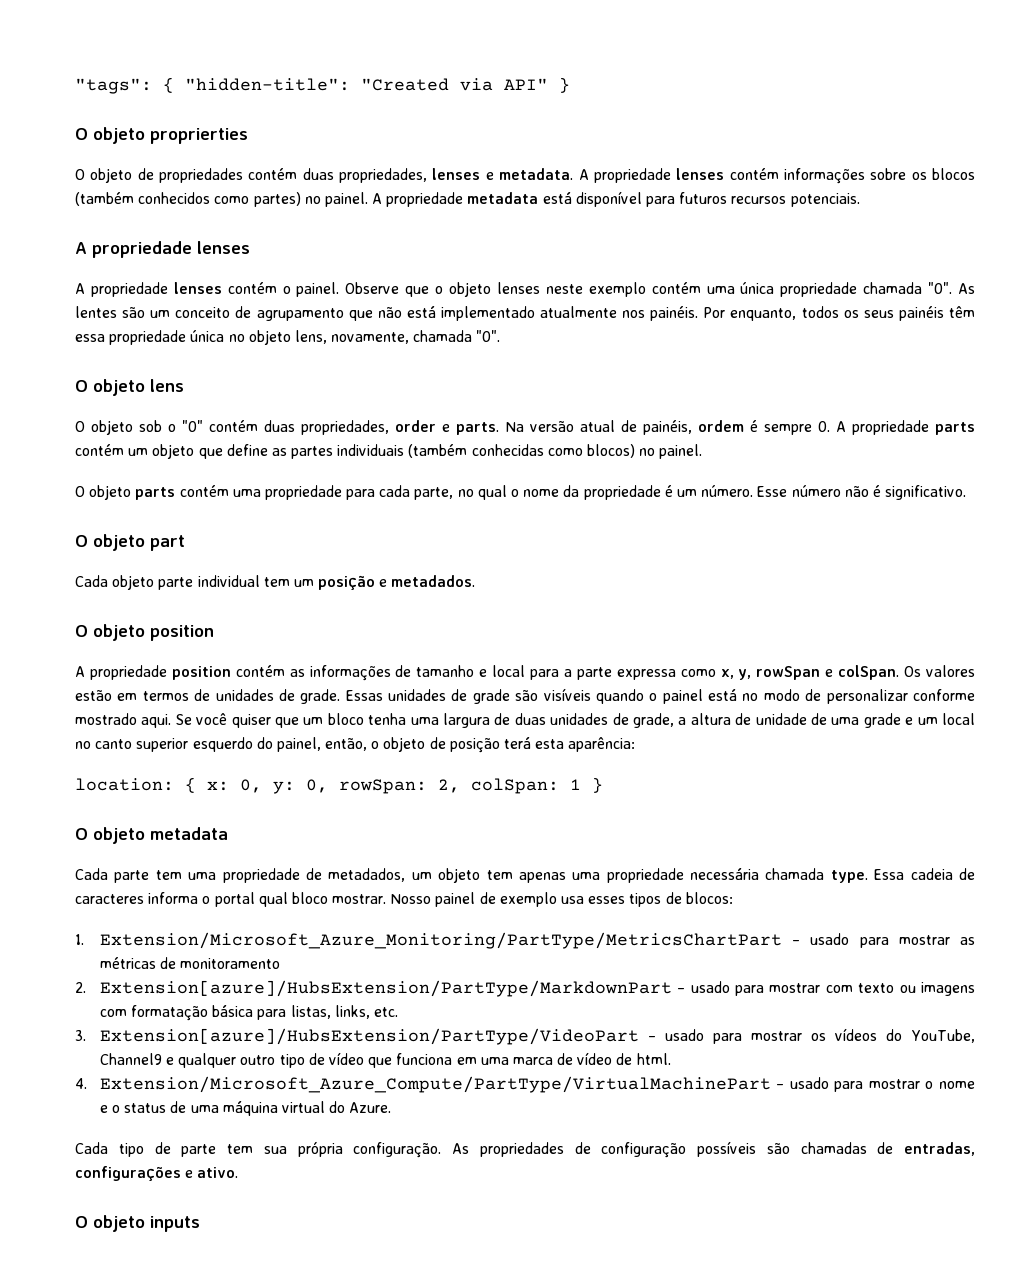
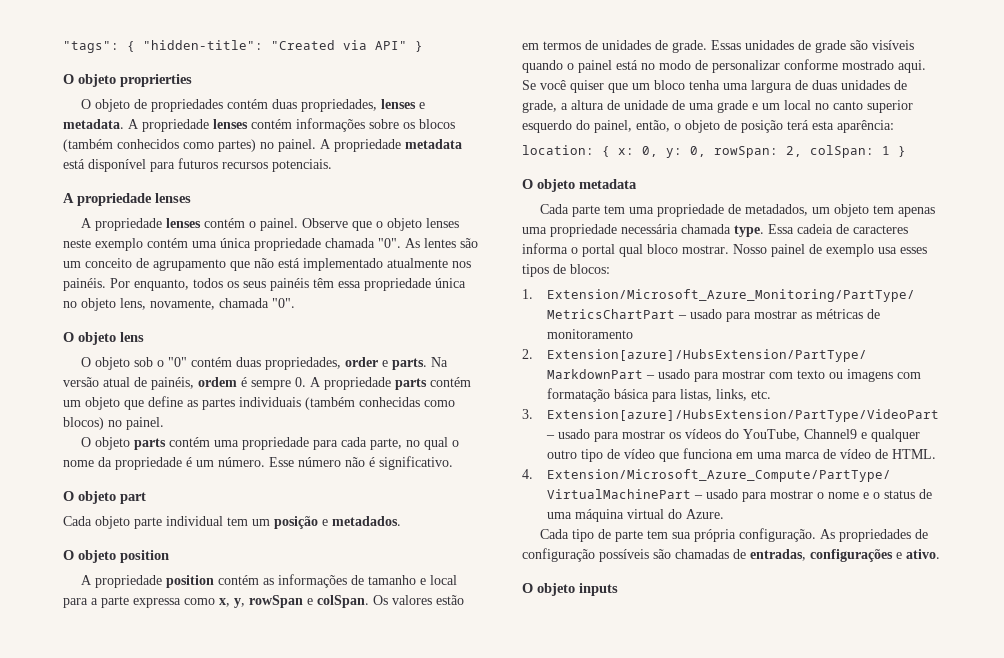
[636,1053,671,1065] html. -> [891,449,936,459] HTML.

